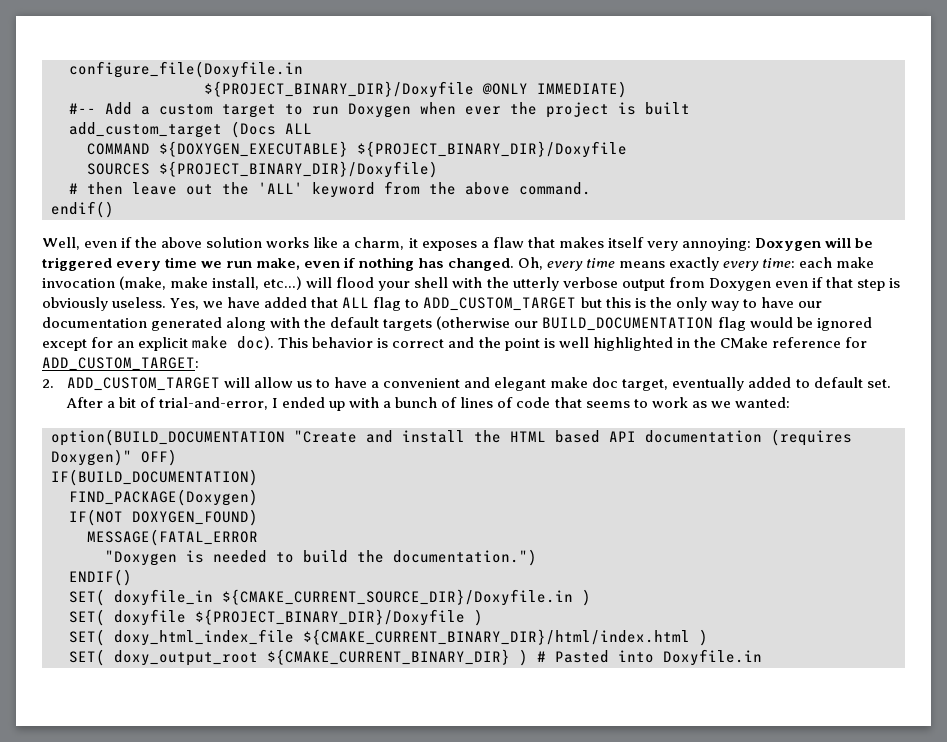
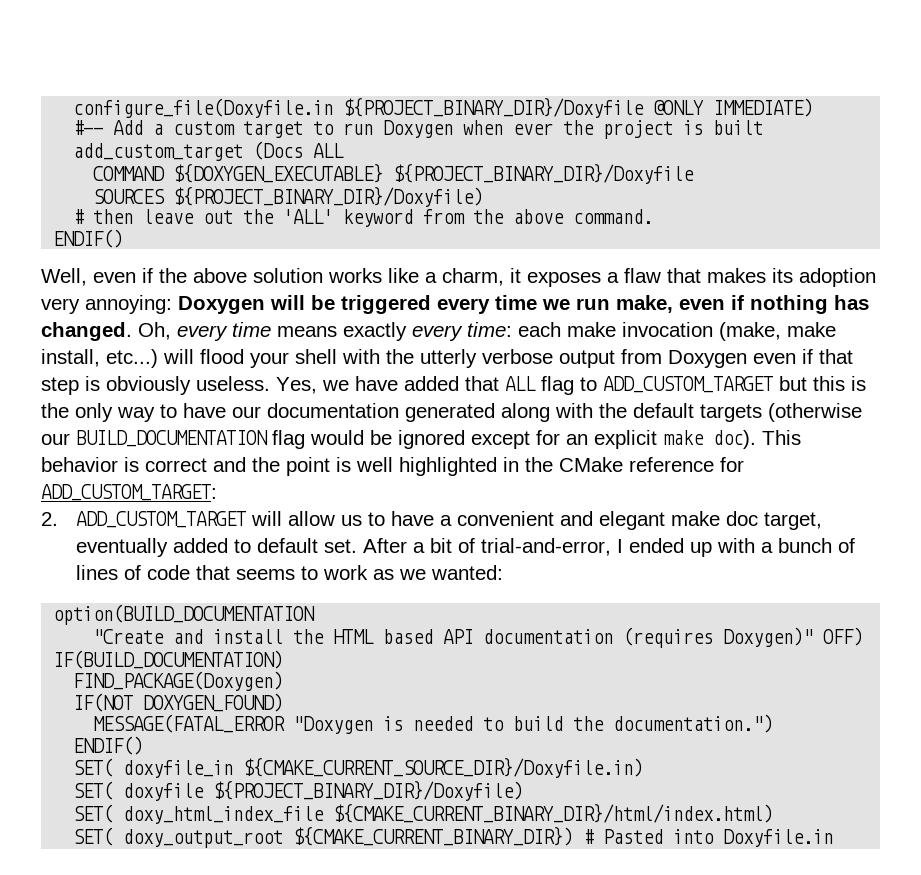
(303, 69) // -> (334, 108) none
[51,201,114,218] endif() -> [53,229,124,248] ENDIF()
[607,237,644,248] itself -> [772,268,876,287] its adoption
(285, 437) none -> (316, 614) //
(258, 537) // -> (286, 723) none
[222,589,591,606] ${CMAKE_CURRENT_SOURCE_DIR}/Doxyfile.in ) -> [243,757,644,778] ${CMAKE_CURRENT_SOURCE_DIR}/Doxyfile.in)
[195,609,483,626] ${PROJECT_BINARY_DIR}/Doxyfile ) -> [213,780,524,801] ${PROJECT_BINARY_DIR}/Doxyfile)
[303,629,708,646] ${CMAKE_CURRENT_BINARY_DIR}/html/index.html ) -> [333,803,774,823] ${CMAKE_CURRENT_BINARY_DIR}/html/index.html)
[267,649,528,666] ${CMAKE_CURRENT_BINARY_DIR} ) -> [293,826,574,846] ${CMAKE_CURRENT_BINARY_DIR})

